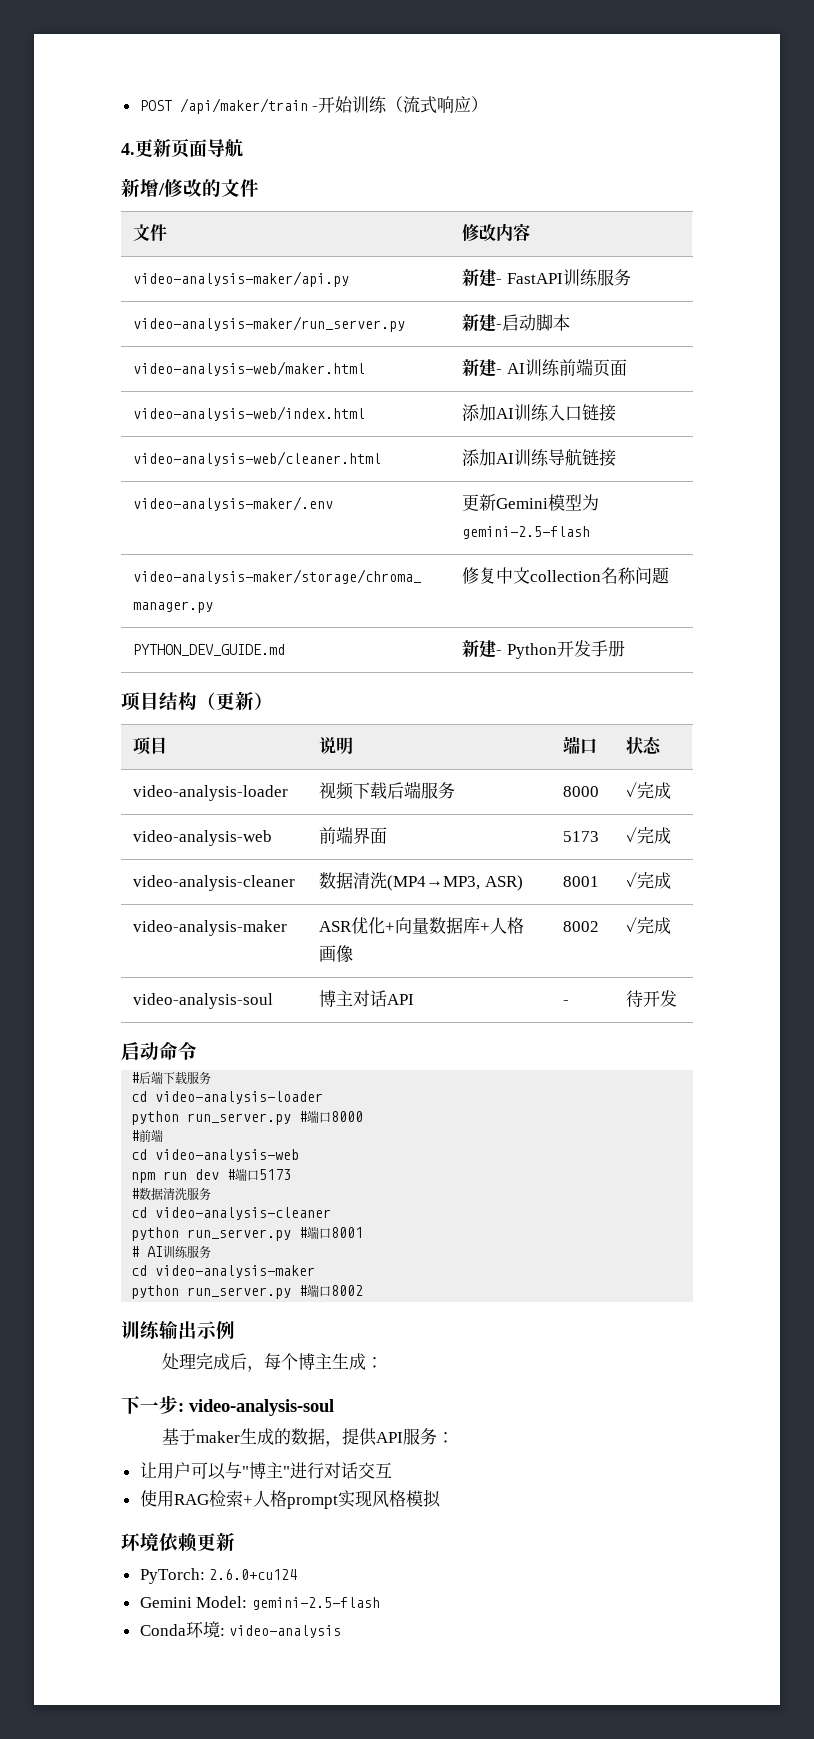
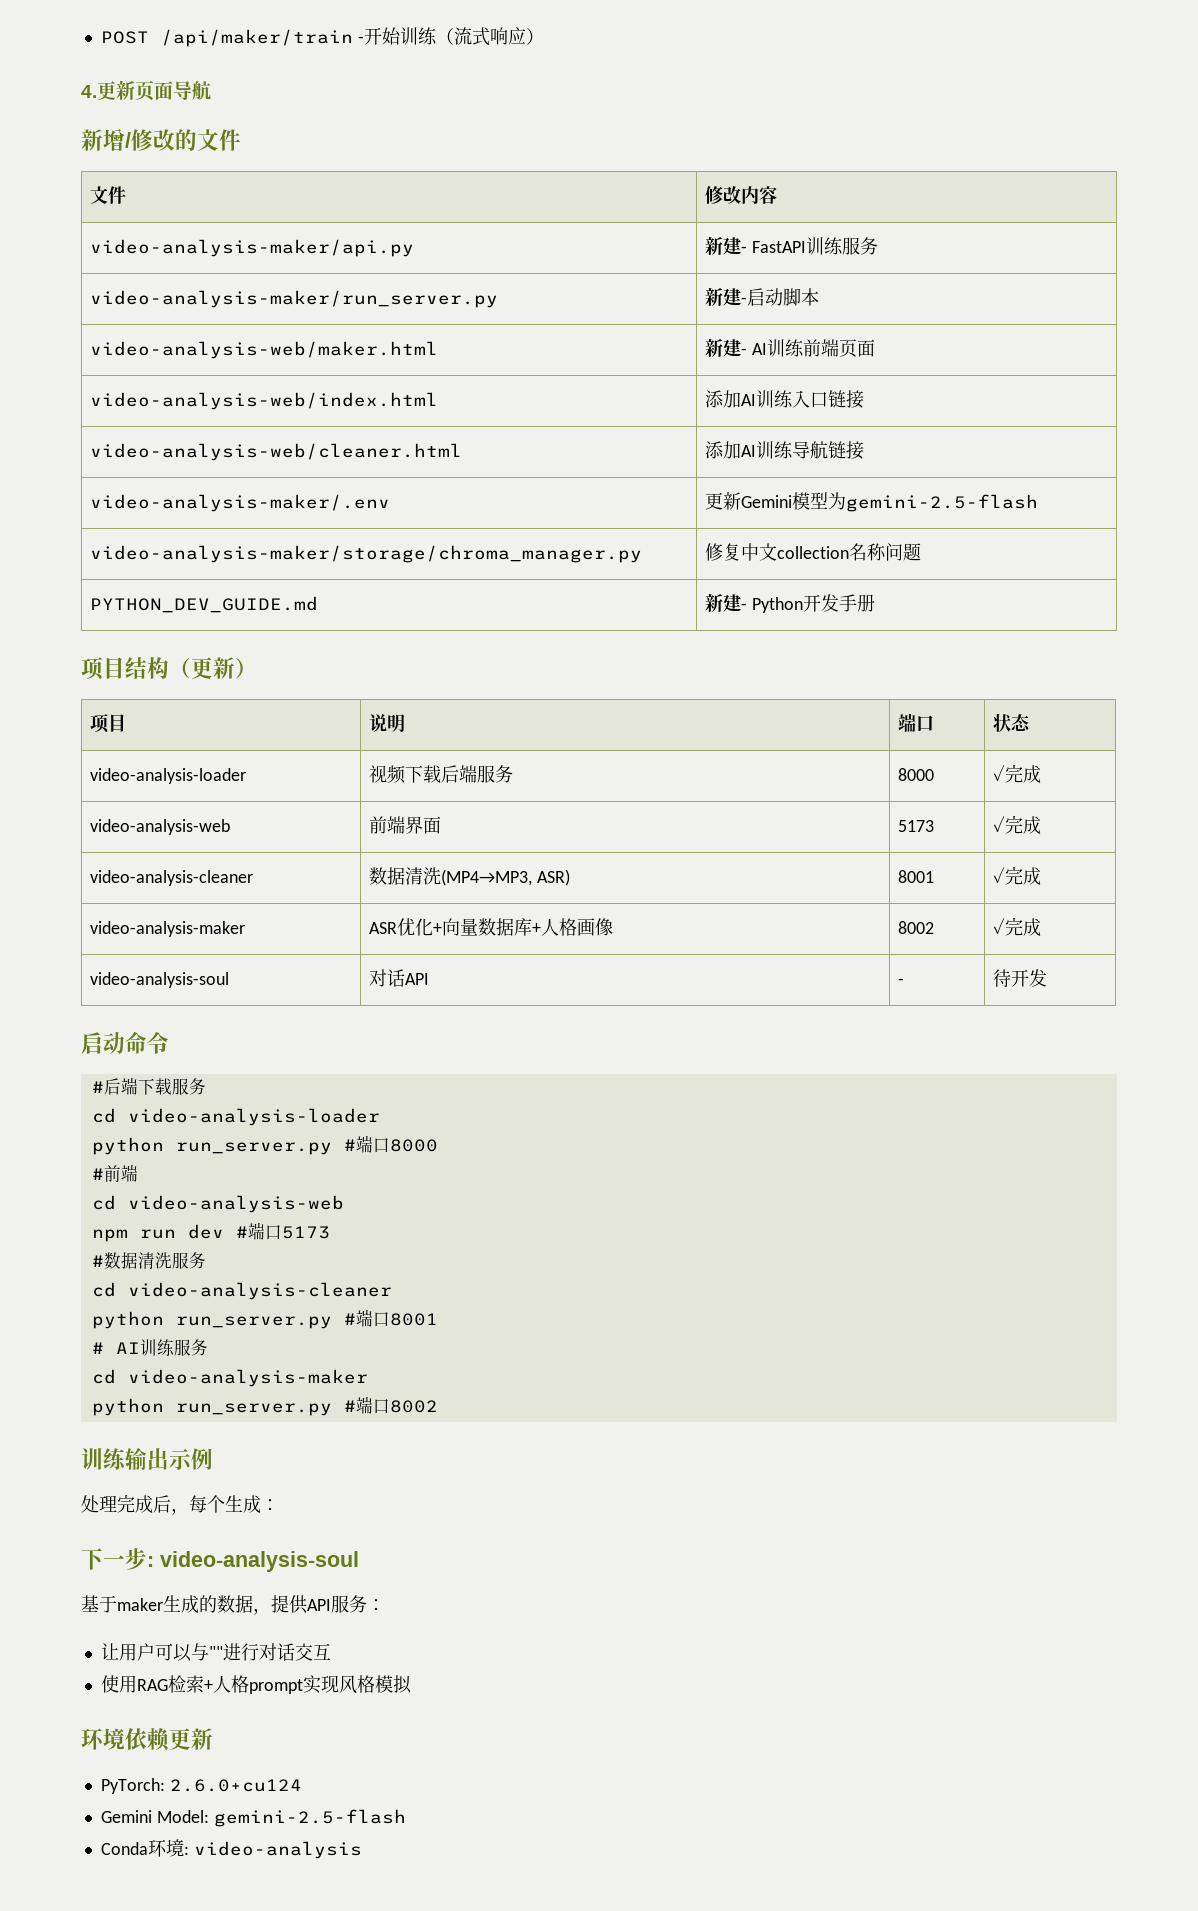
[318,990,353,1007] 博主 -> (230, 980) none
[297,1353,332,1370] 博主 -> (225, 1504) none
[241,1462,290,1479] "博主" -> [208,1646,223,1659] ""

